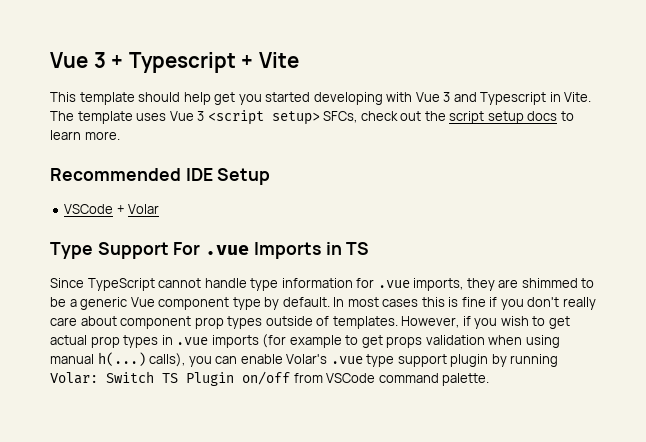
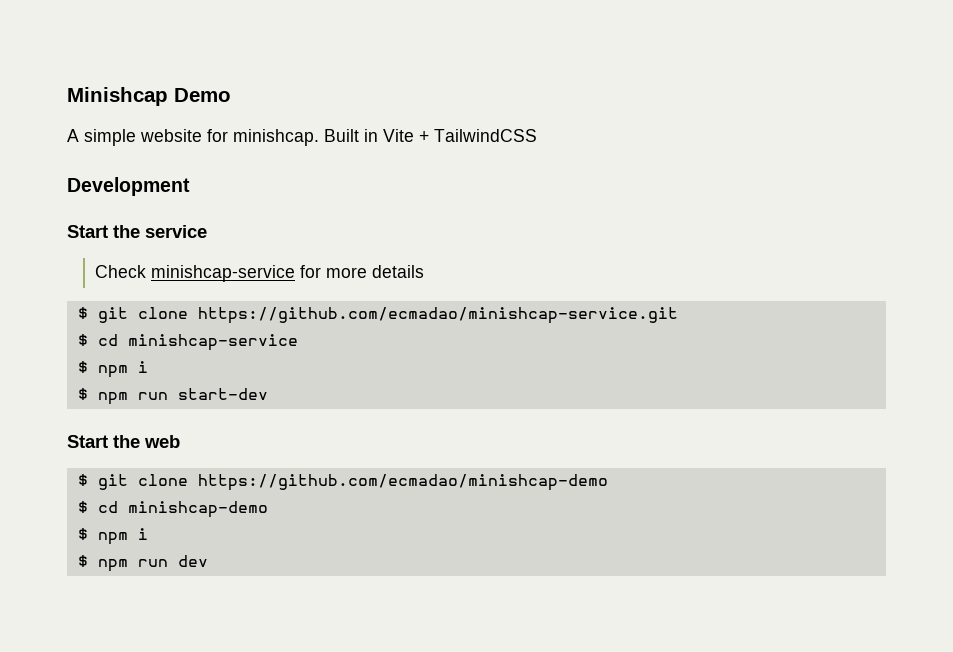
[50,52,299,73] [50,92,592,105] [50,110,574,125] [50,130,120,140] [50,168,271,185] [64,204,160,214] [50,242,370,259] [50,278,595,291] [50,297,596,310] [50,316,570,329] [50,334,560,348] [50,352,559,367] [50,371,490,386] Vue 3 + Typescript + Vite // This template should help get you started developing with Vue 3 and Typescript in Vite. The template uses Vue 3 <script setup> SFCs, check out the script setup docs to learn more. // Recommended IDE Setup // VSCode + Volar // Type Support For .vue Imports in TS // Since TypeScript cannot handle type information for .vue imports, they are shimmed to be a generic Vue component type by default. In most cases this is fine if you don't really care about component prop types outside of templates. However, if you wish to get actual prop types in .vue imports (for example to get props validation when using manual h(...) calls), you can enable Volar's .vue type support plugin by running Volar: Switch TS Plugin on/off from VSCode command palette. -> [67,87,231,106] [67,129,537,146] [67,177,190,196] [67,225,207,238] [94,265,424,282] [77,307,678,324] [77,334,298,351] [77,361,148,378] [77,388,268,405] [67,435,180,448] [77,474,608,491] [77,501,268,518] [77,528,148,545] [77,555,208,572] Minishcap Demo // A simple website for minishcap. Built in Vite + TailwindCSS // Development // Start the service // Check minishcap-service for more details // $ git clone https://github.com/ecmadao/minishcap-service.git // $ cd minishcap-service // $ npm i // $ npm run start-dev // Start the web // $ git clone https://github.com/ecmadao/minishcap-demo // $ cd minishcap-demo // $ npm i // $ npm run dev

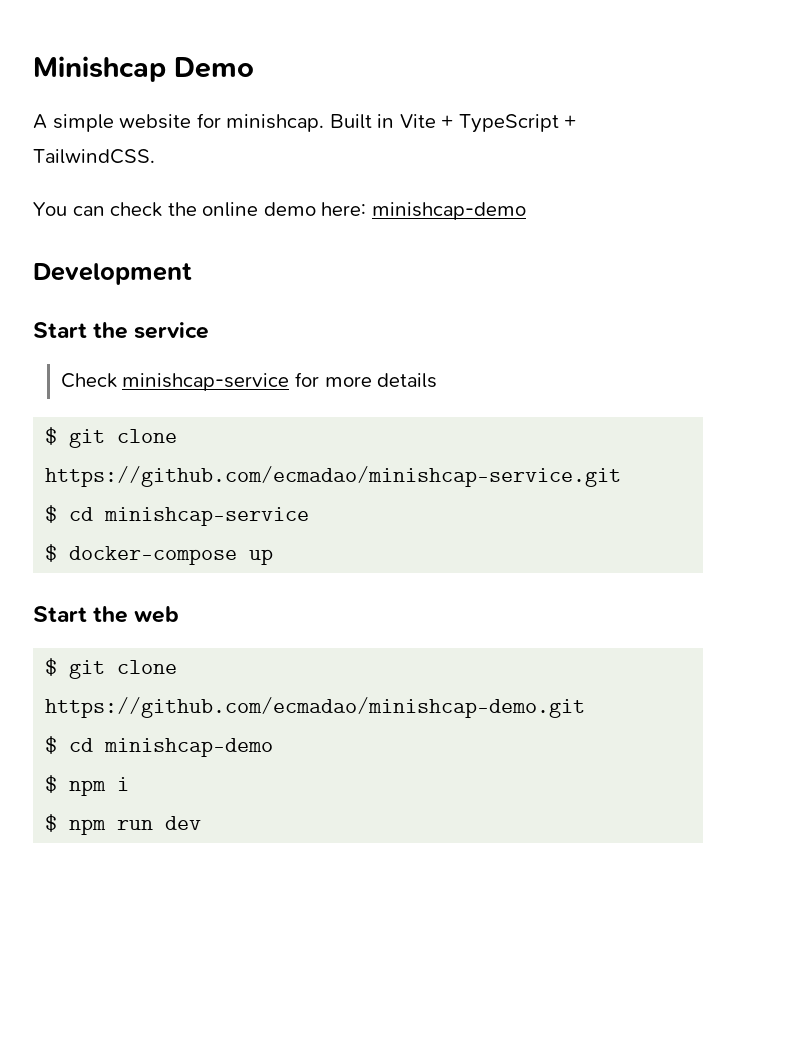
[434,129,537,142] TailwindCSS -> [458,114,577,133] [33,149,155,164] [33,202,526,220] TypeScript + TailwindCSS. // You can check the online demo here: minishcap-demo
[97,361,148,378] [77,388,268,405] npm i // $ npm run start-dev -> [69,546,274,565] docker-compose up
[197,474,608,491] https://github.com/ecmadao/minishcap-demo -> [45,697,586,718] https://github.com/ecmadao/minishcap-demo.git

